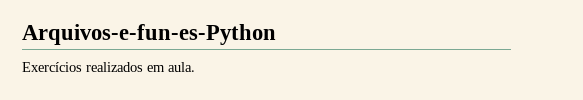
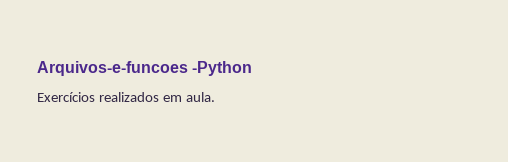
[22,24,276,45] Arquivos-e-fun-es-Python -> [37,61,253,76] Arquivos-e-funcoes -Python

